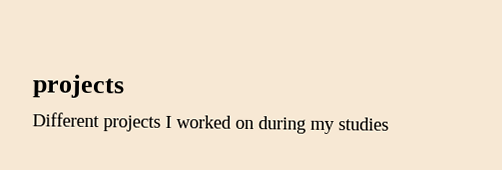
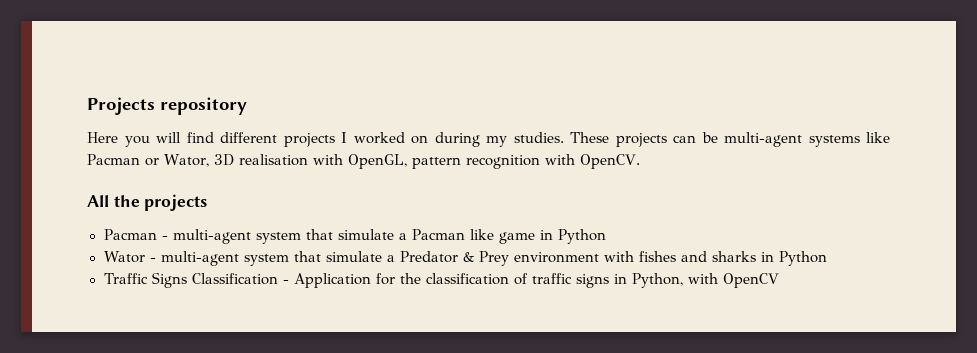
[32,74,125,99] [32,112,100,128] projects // Different -> [87,97,247,115] [87,132,277,147] Projects repository // Here you will find different
[338,117,389,131] studies -> [513,132,890,147] [87,154,640,169] [87,194,208,211] [103,229,606,244] [103,251,828,266] [103,272,780,288] studies. These projects can be multi-agent systems like Pacman or Wator, 3D realisation with OpenGL, pattern recognition with OpenCV. // All the projects // Pacman - multi-agent system that simulate a Pacman like game in Python // Wator - multi-agent system that simulate a Predator & Prey environment with fishes and sharks in Python // Traffic Signs Classification - Application for the classification of traffic signs in Python, with OpenCV

